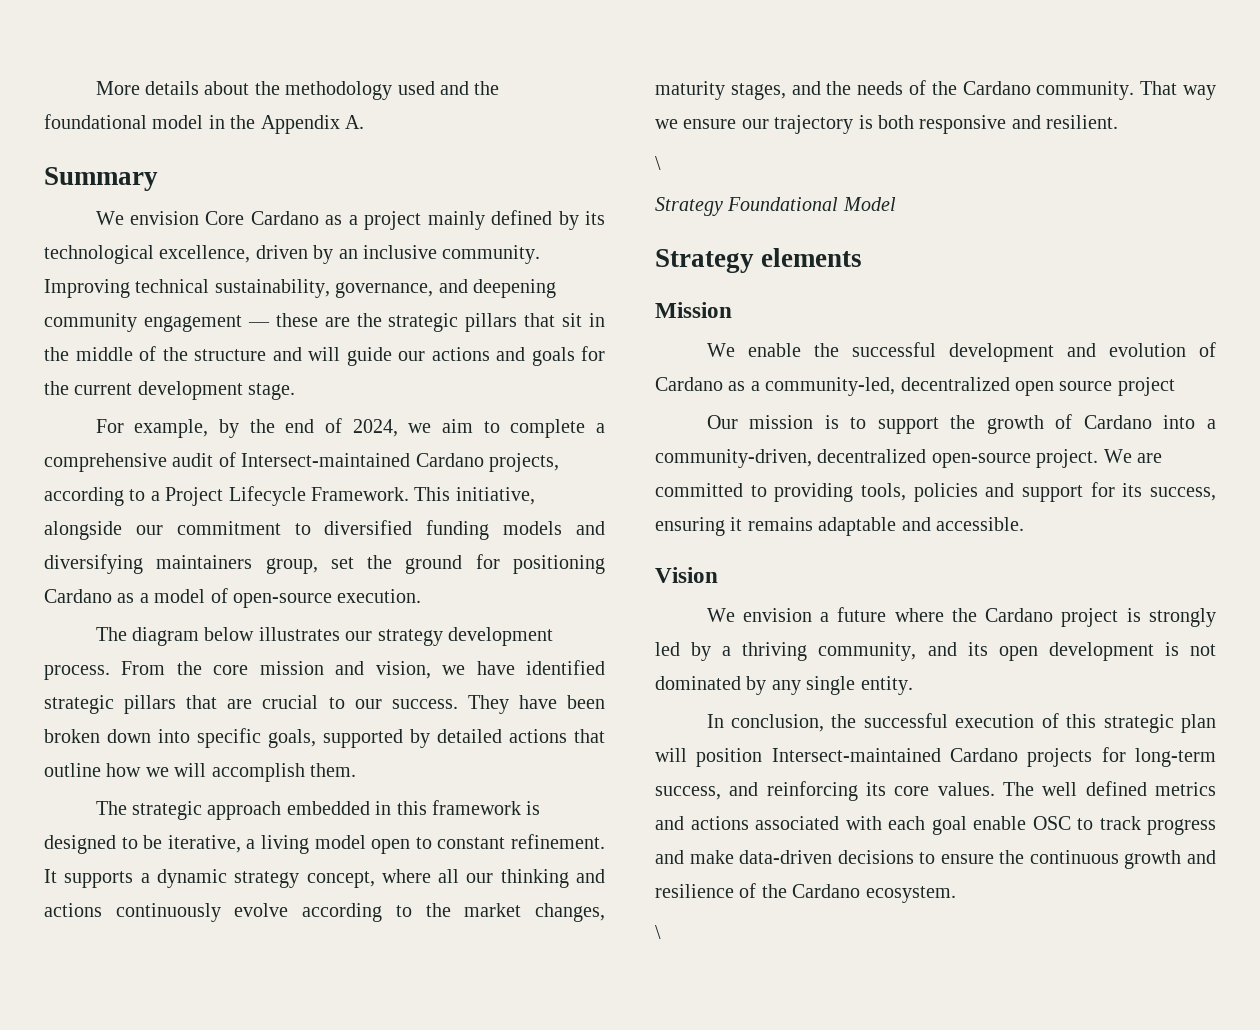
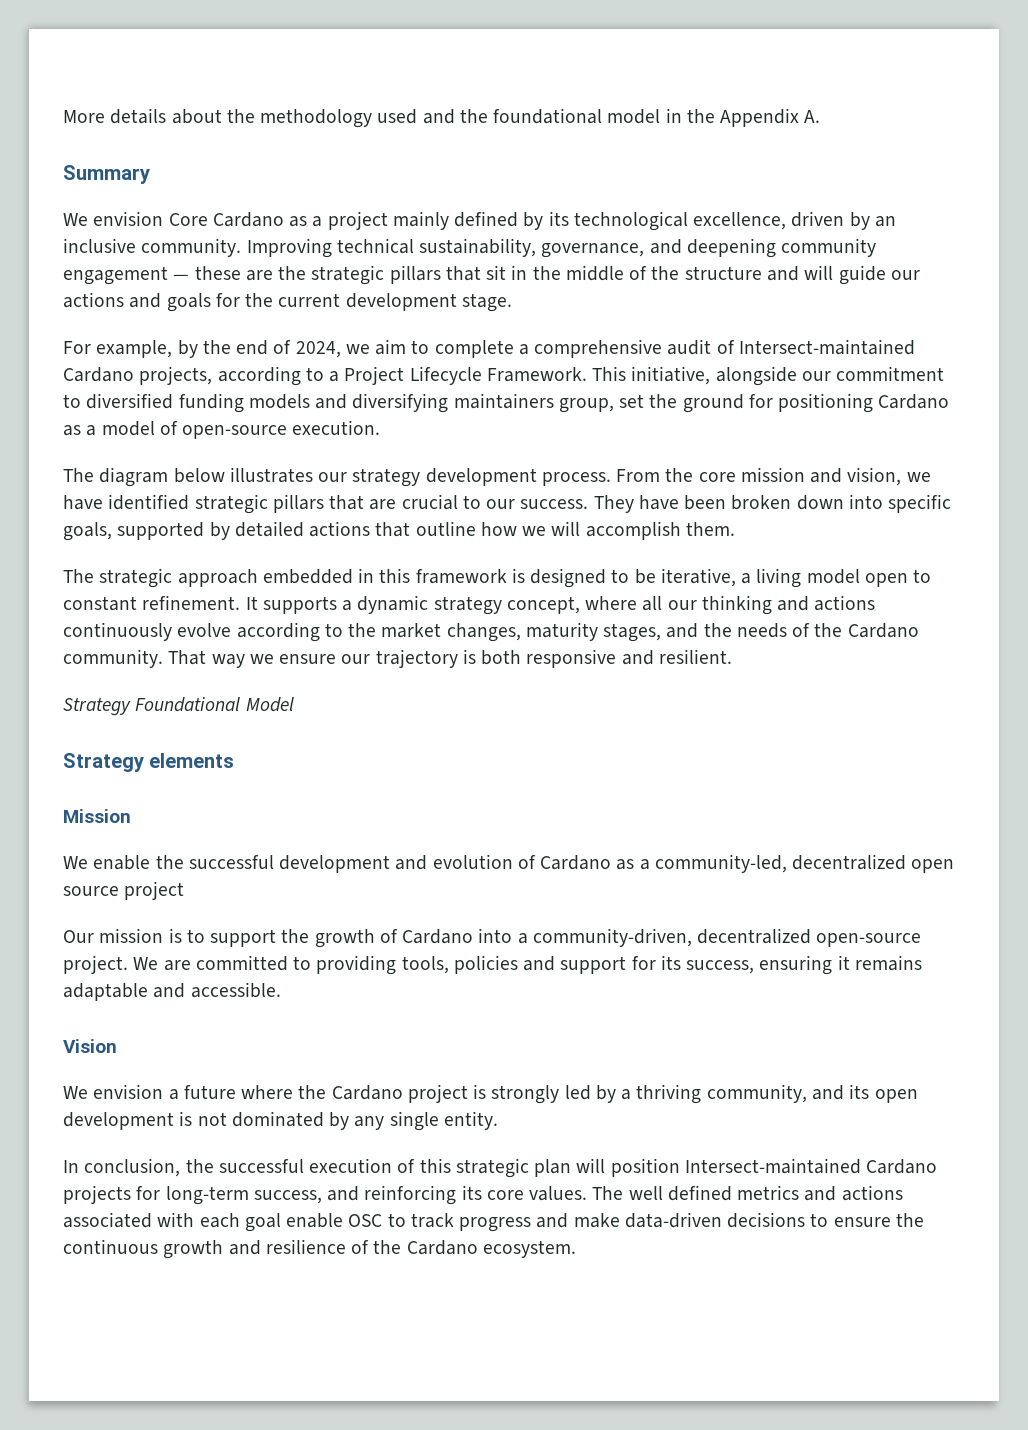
[655,156,661,170] // \ -> (732, 656) none
[655,925,661,939] // \ -> (576, 1249) none

